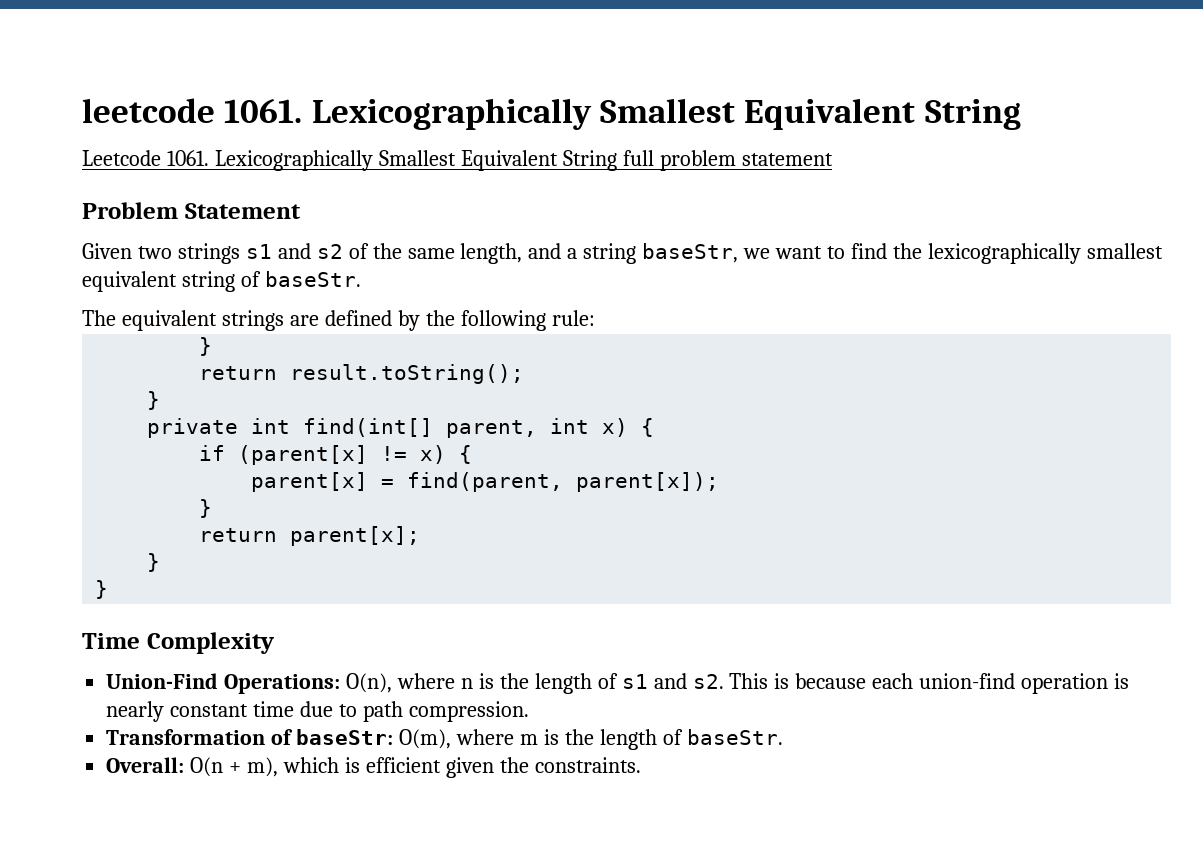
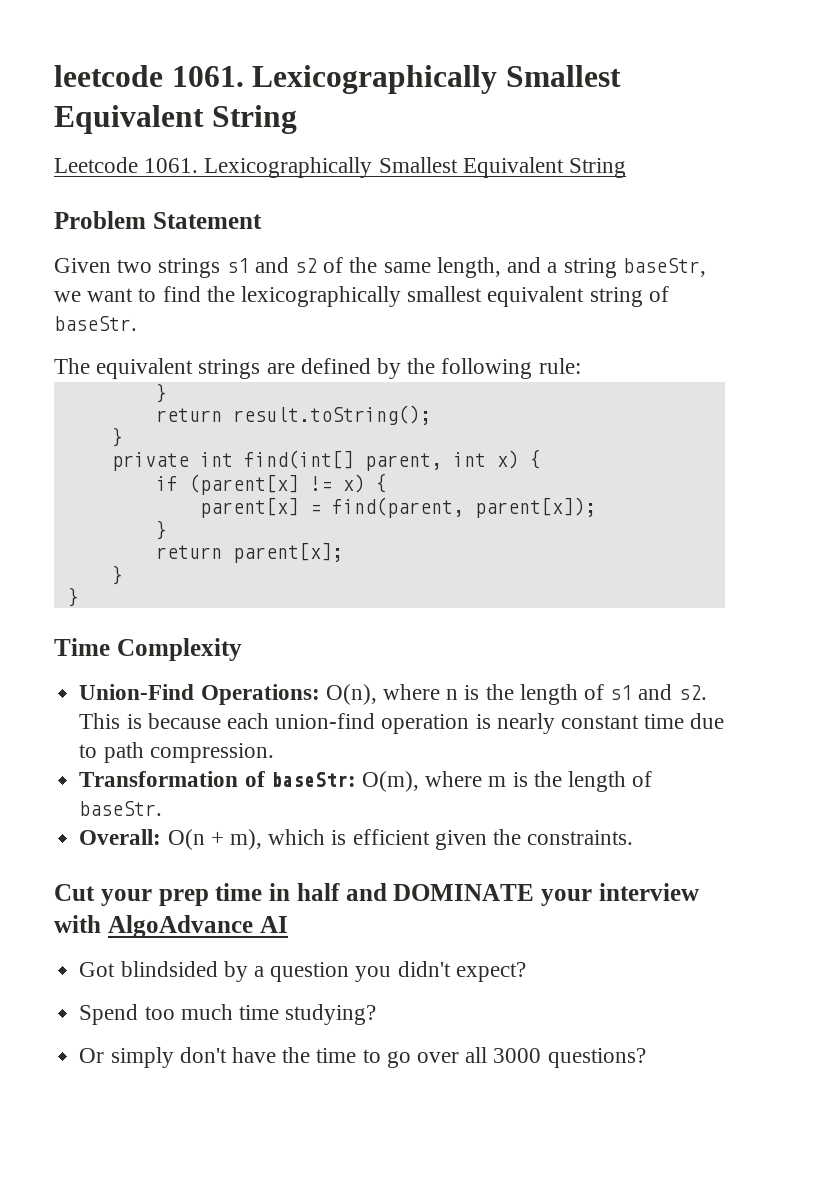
[622,150,833,171] full problem statement -> (627, 168) none
(641, 765) none -> [54,883,699,906] [54,915,288,938] [79,961,526,982] [79,1004,377,1025] [79,1047,646,1068] // Cut your prep time in half and DOMINATE your interview with AlgoAdvance AI // Got blindsided by a question you didn't expect? // Spend too much time studying? // Or simply don't have the time to go over all 3000 questions?

